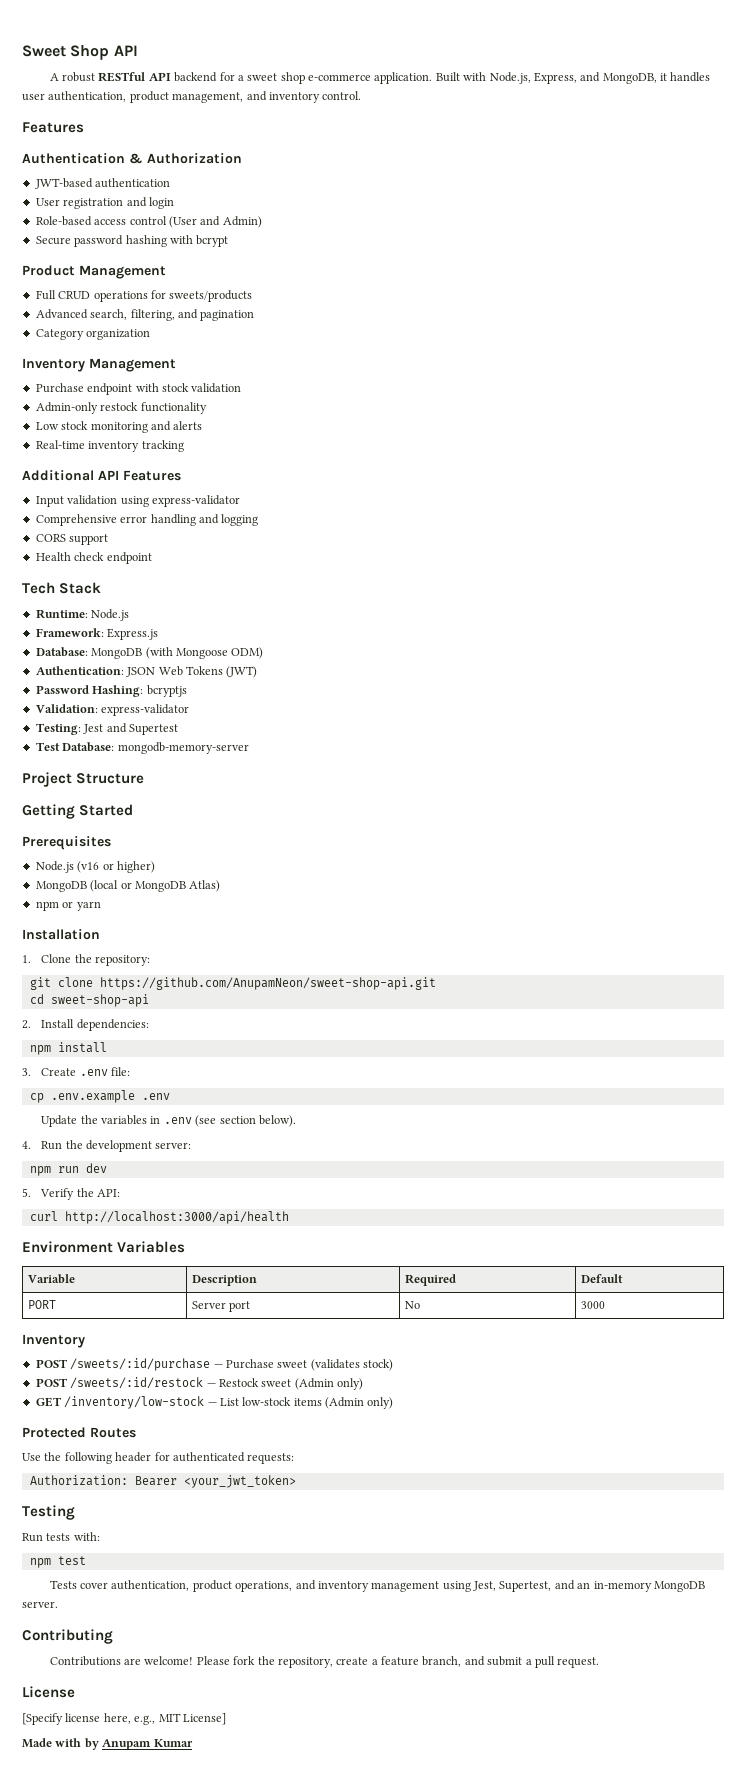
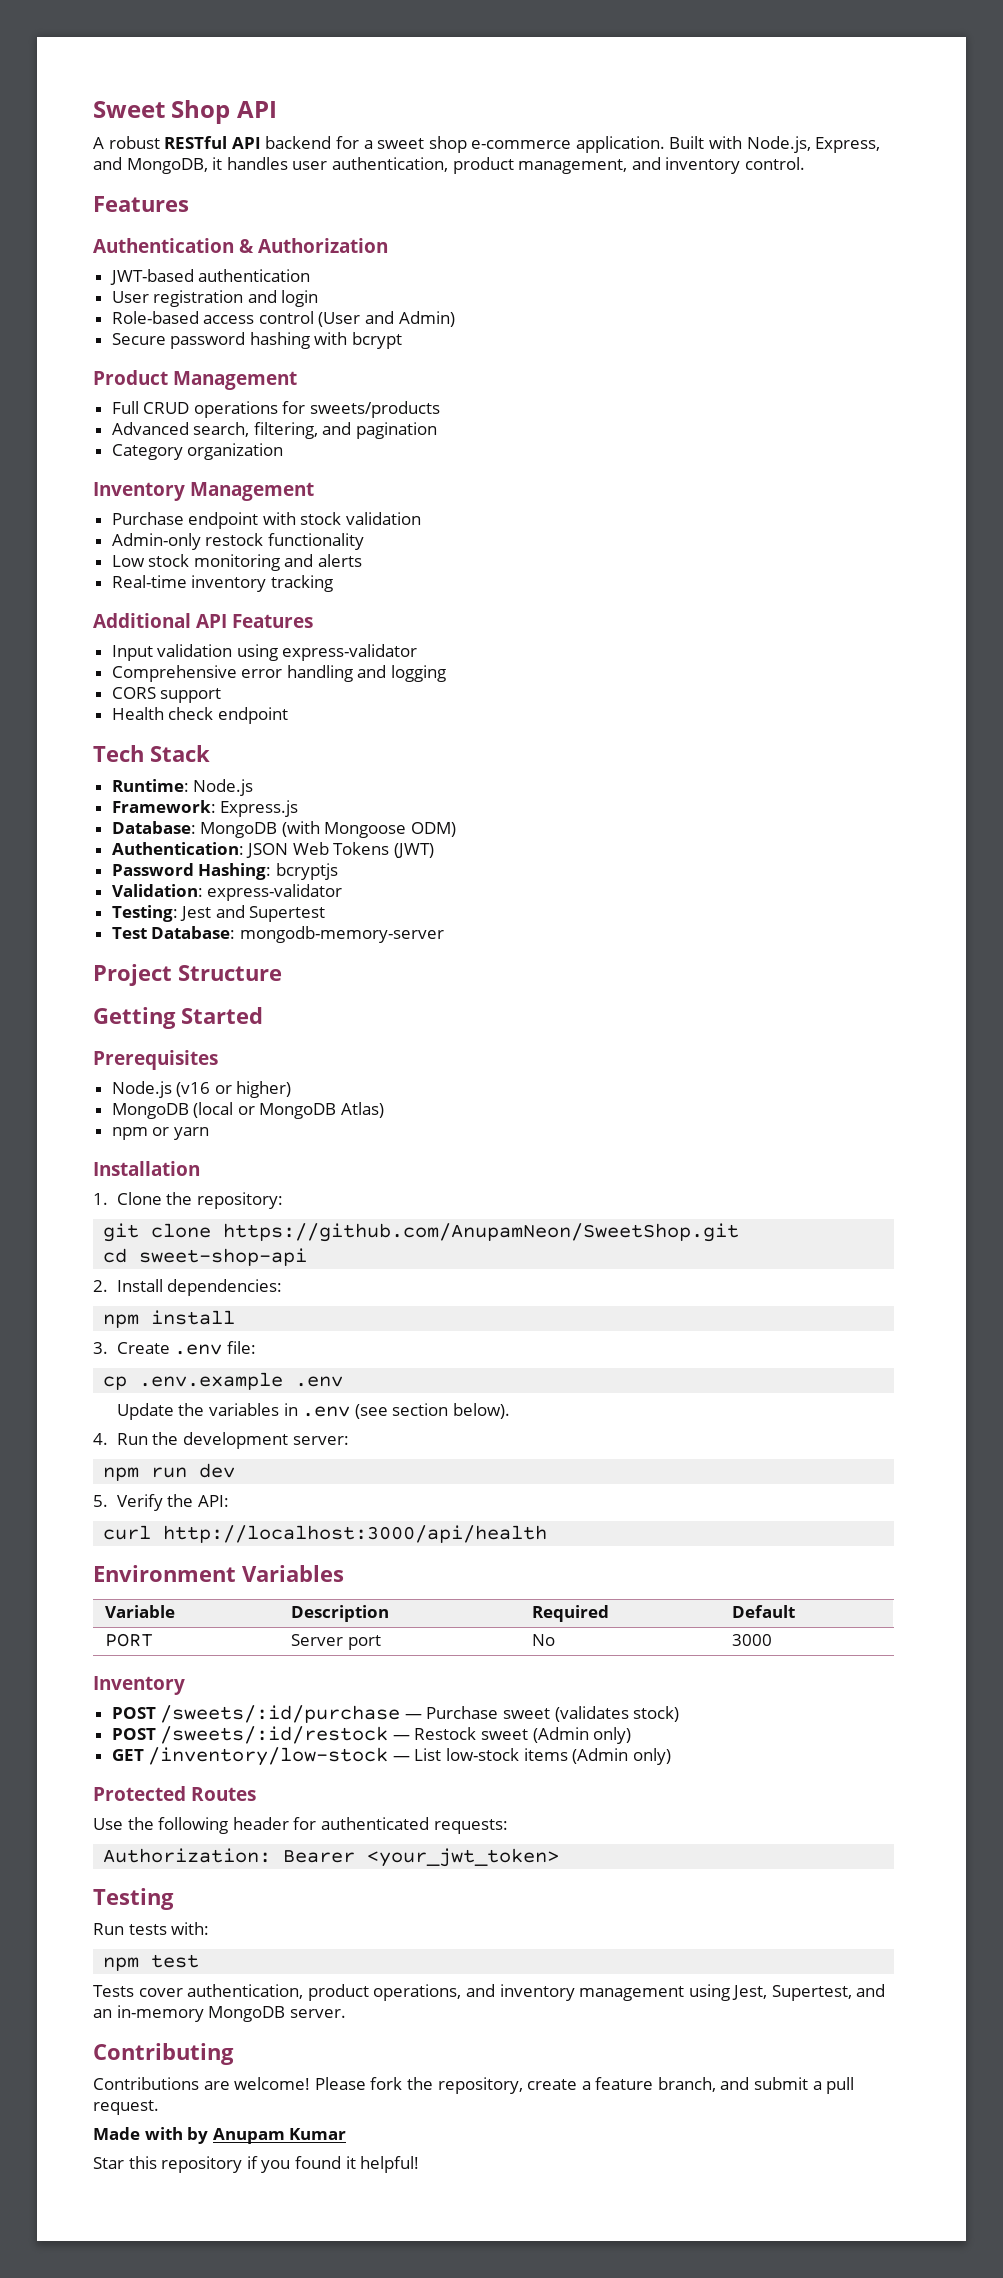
[99,977,436,990] https://github.com/AnupamNeon/sweet-shop-api.git -> [223,1223,740,1242] https://github.com/AnupamNeon/SweetShop.git
[22,1686,75,1698] [22,1713,226,1725] // License // [Specify license here, e.g., MIT License] -> (159, 2107) none
(193, 1743) none -> [93,2156,420,2173] // Star this repository if you found it helpful!

